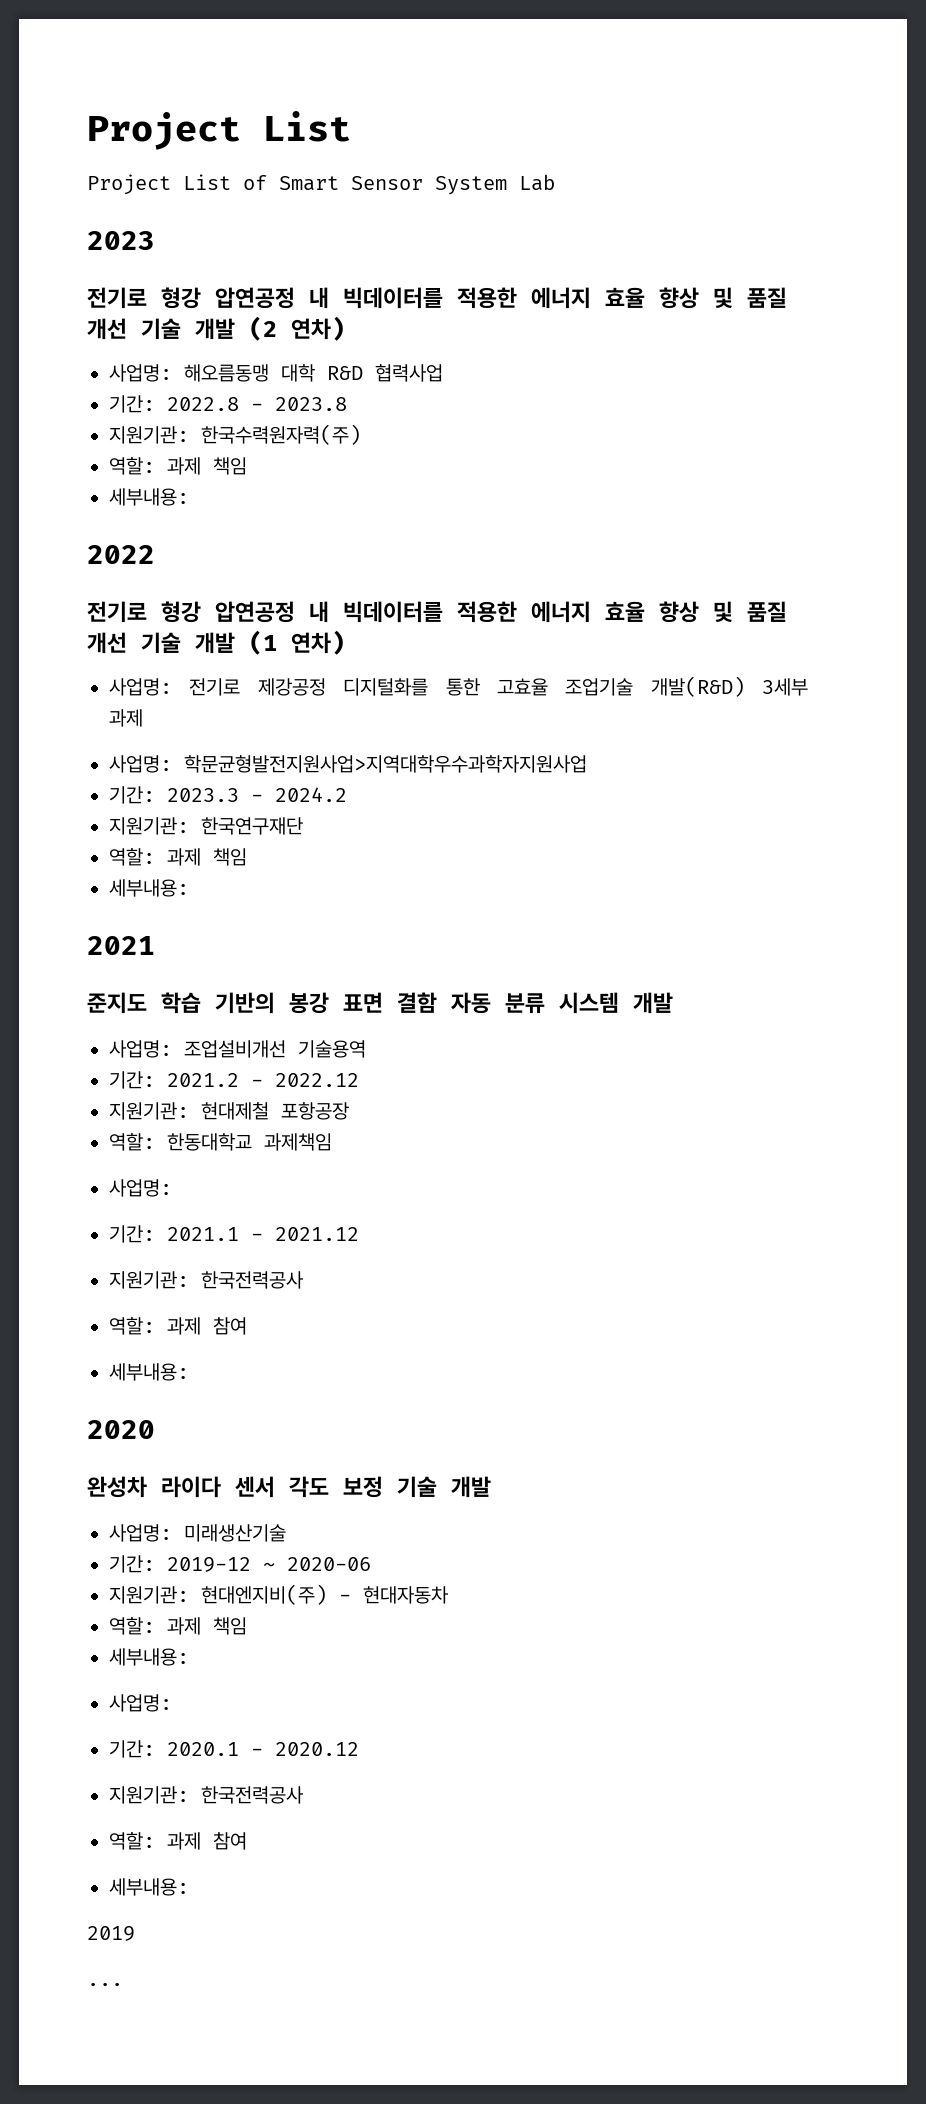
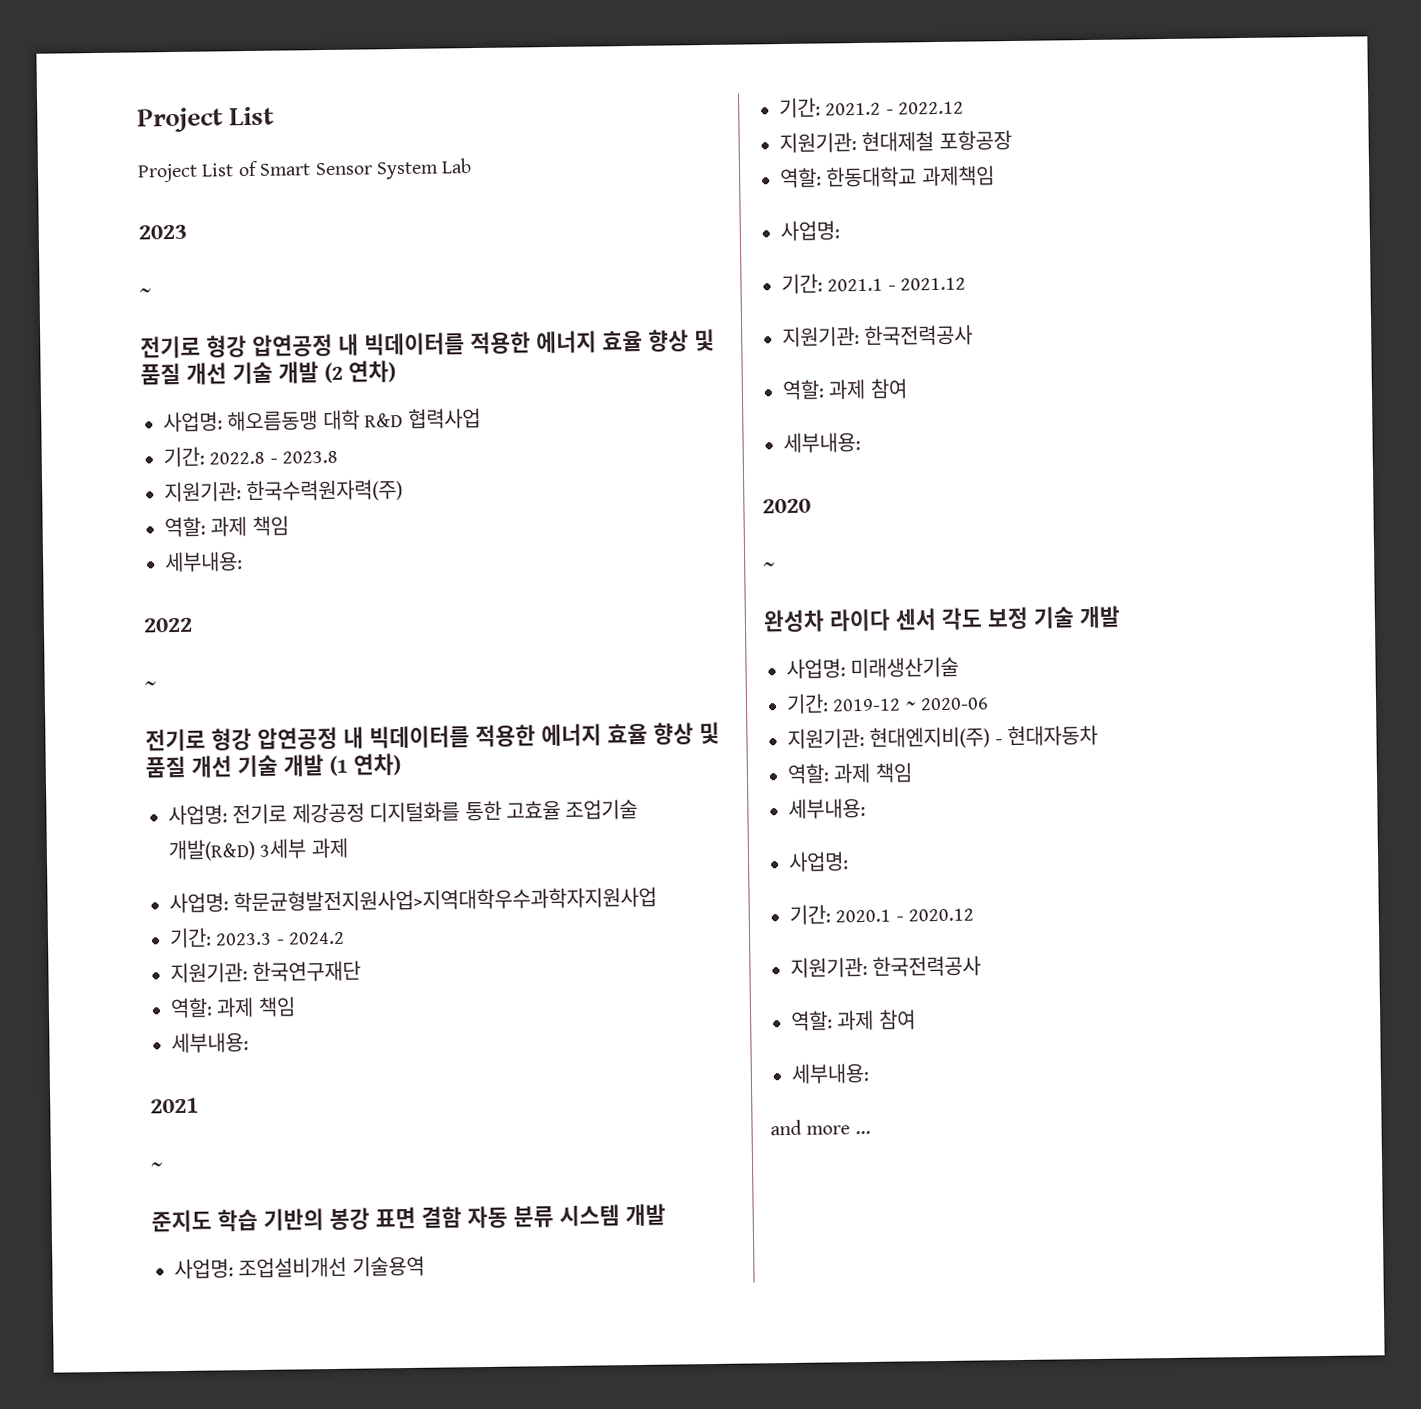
(155, 240) none -> [139,288,152,299] // ~
(155, 554) none -> [144,681,157,692] // ~
(155, 945) none -> [150,1162,164,1173] // ~
(155, 1429) none -> [763,562,776,573] // ~
[87,1926,135,1941] 2019 // -> [770,1119,851,1136] and more

